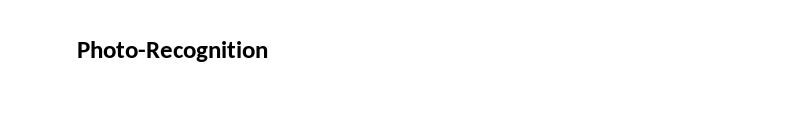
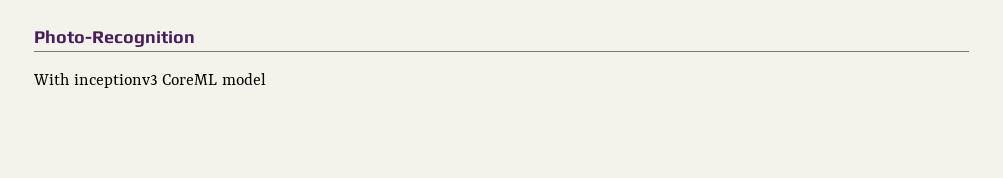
(268, 51) none -> [33,73,267,88] // With inceptionv3 CoreML model

